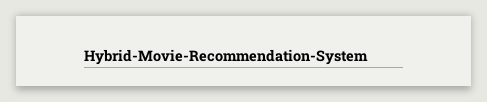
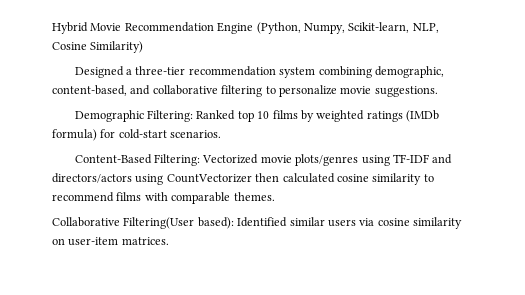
[84,49,368,65] Hybrid-Movie-Recommendation-System -> [52,22,439,34] [52,41,144,53] [74,66,444,78] [52,85,438,97] [74,110,440,122] [52,129,222,141] [74,154,453,166] [52,173,434,185] [52,192,275,204] [52,217,462,229] [52,237,169,246] Hybrid Movie Recommendation Engine (Python, Numpy, Scikit-learn, NLP, Cosine Similarity) // Designed a three-tier recommendation system combining demographic, content-based, and collaborative filtering to personalize movie suggestions. // Demographic Filtering: Ranked top 10 films by weighted ratings (IMDb formula) for cold-start scenarios. // Content-Based Filtering: Vectorized movie plots/genres using TF-IDF and directors/actors using CountVectorizer then calculated cosine similarity to recommend films with comparable themes. // Collaborative Filtering(User based): Identified similar users via cosine similarity on user-item matrices.

